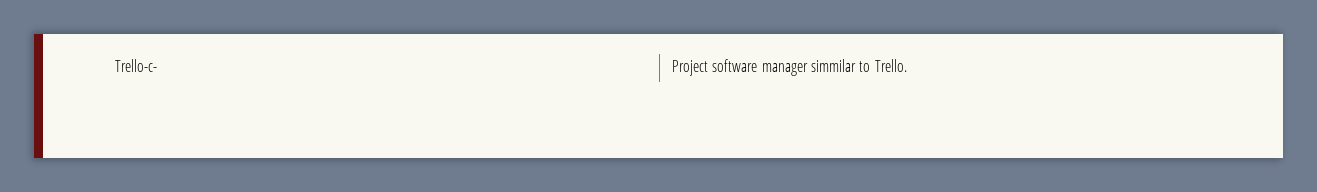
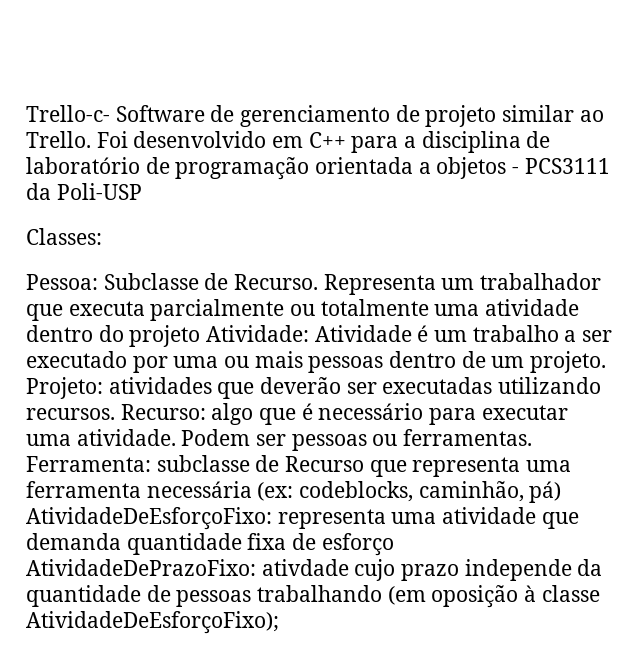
[672,59,907,76] // Project software manager simmilar to Trello. -> [115,105,604,127] [26,131,551,153] [26,157,610,180] [26,183,142,200] [26,228,102,245] [26,273,602,295] [26,299,580,321] [26,325,613,347] [26,351,607,373] [26,377,602,399] [26,403,568,425] [26,429,533,451] [26,455,572,477] [26,481,562,503] [26,507,579,530] [26,533,394,556] [26,559,603,581] [26,585,600,608] [26,611,279,634] Software de gerenciamento de projeto similar ao Trello. Foi desenvolvido em C++ para a disciplina de laboratório de programação orientada a objetos - PCS3111 da Poli-USP // Classes: // Pessoa: Subclasse de Recurso. Representa um trabalhador que executa parcialmente ou totalmente uma atividade dentro do projeto Atividade: Atividade é um trabalho a ser executado por uma ou mais pessoas dentro de um projeto. Projeto: atividades que deverão ser executadas utilizando recursos. Recurso: algo que é necessário para executar uma atividade. Podem ser pessoas ou ferramentas. Ferramenta: subclasse de Recurso que representa uma ferramenta necessária (ex: codeblocks, caminhão, pá) AtividadeDeEsforçoFixo: representa uma atividade que demanda quantidade fixa de esforço AtividadeDePrazoFixo: ativdade cujo prazo independe da quantidade de pessoas trabalhando (em oposição à classe AtividadeDeEsforçoFixo);

